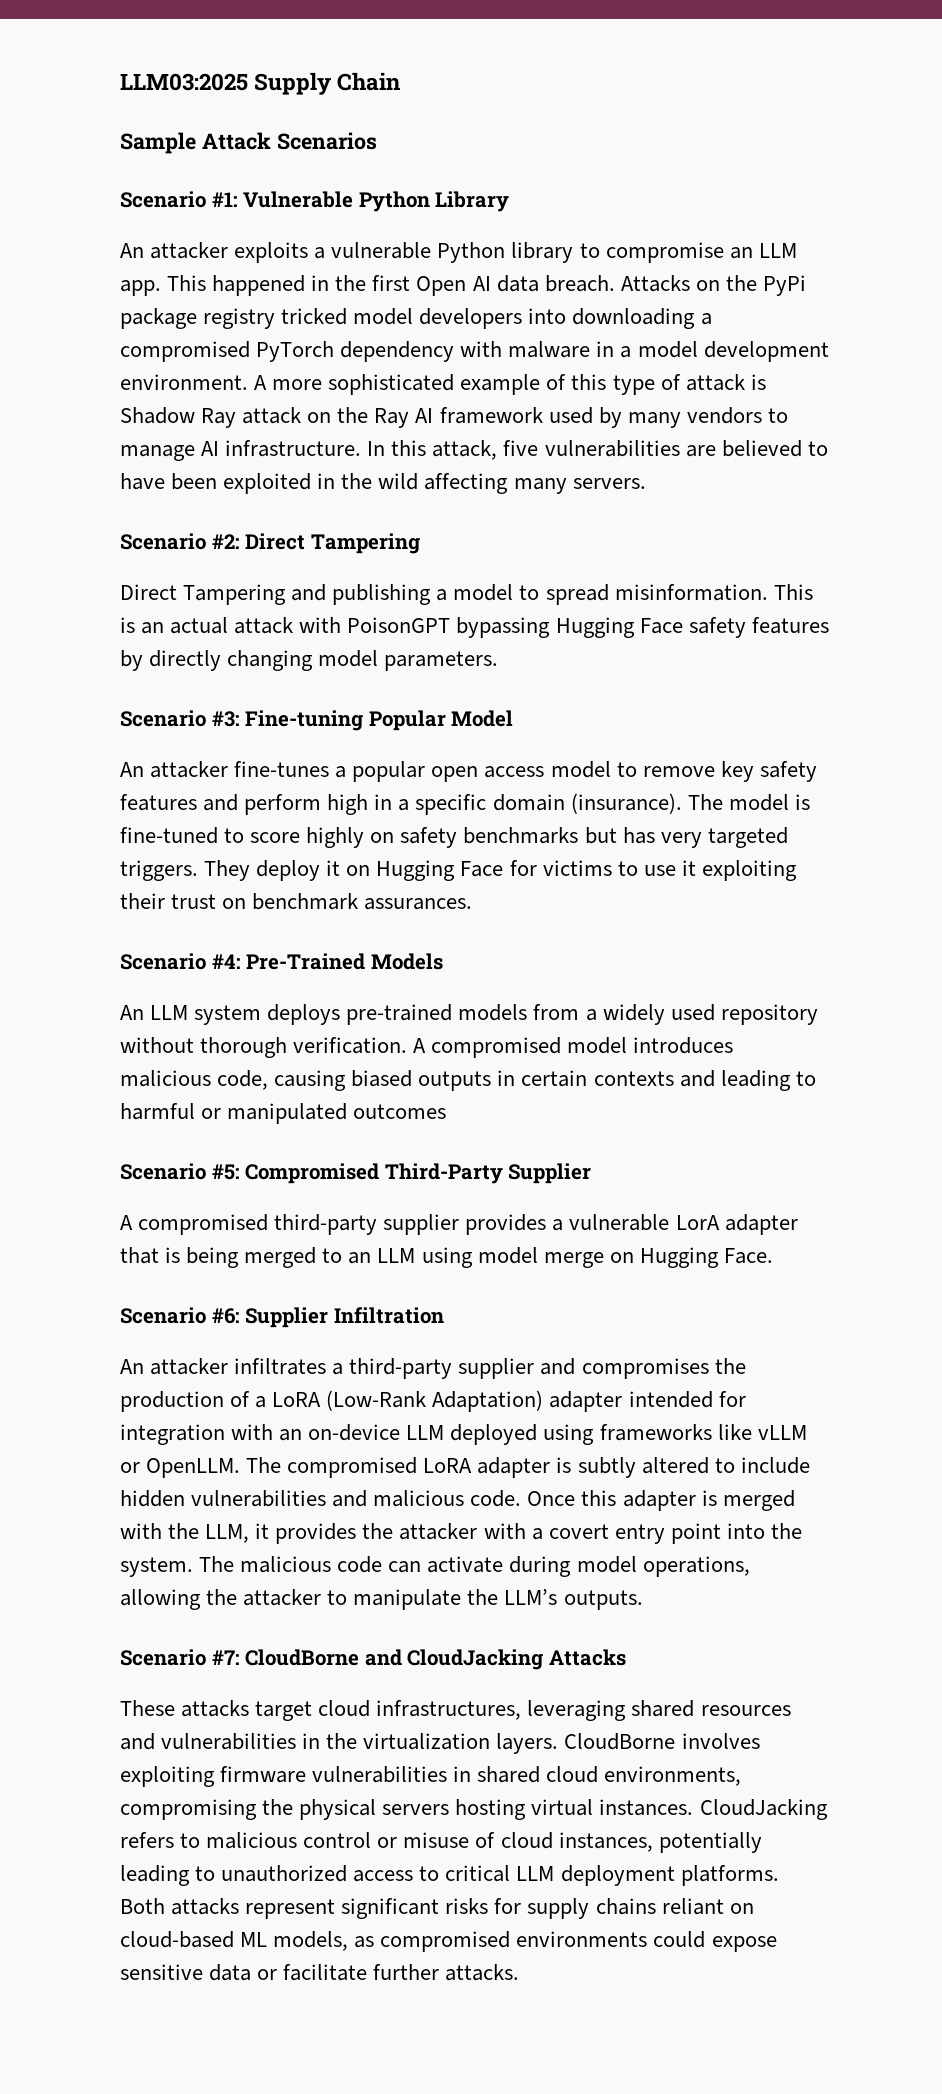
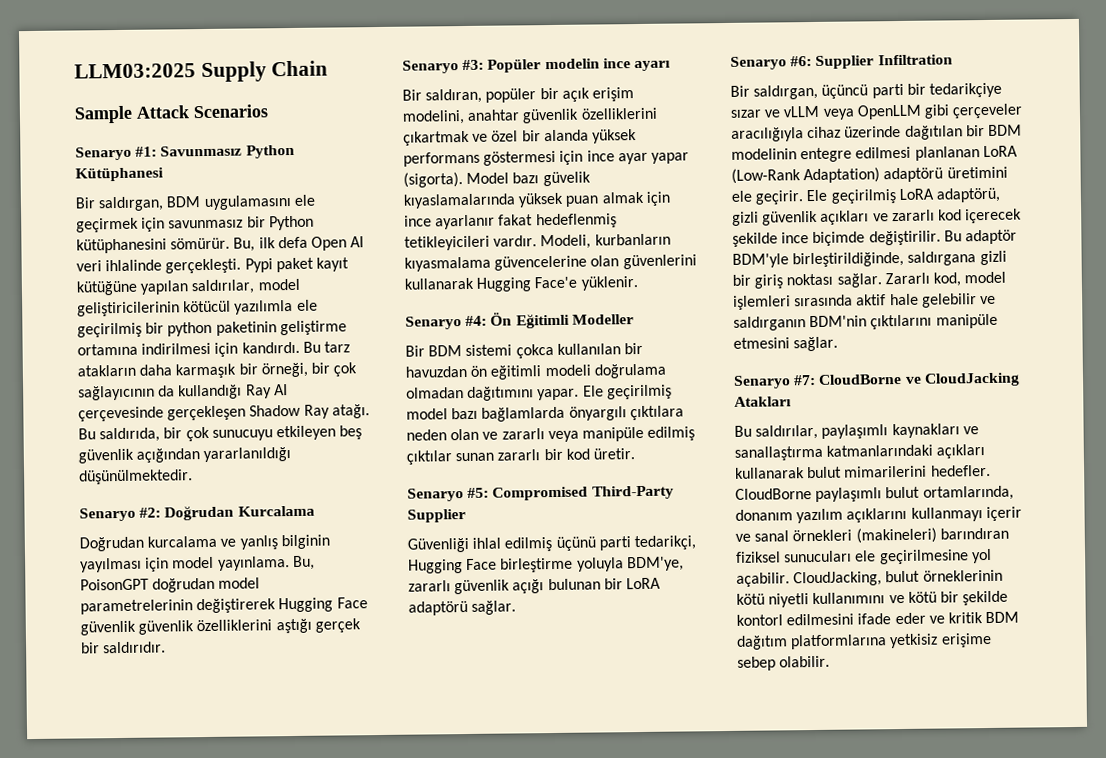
[120,191,510,212] [120,242,797,263] [120,275,806,296] [120,308,712,329] [120,341,829,362] [120,374,766,395] [120,407,788,428] [120,440,828,461] [120,473,646,494] [120,533,420,554] [120,584,813,605] [120,617,829,638] [120,650,499,671] [120,710,514,731] [120,761,817,782] [120,793,810,815] [120,827,788,848] [120,860,797,881] [120,893,473,910] [120,953,443,970] [120,1004,818,1025] [120,1037,734,1058] [120,1070,816,1091] [120,1103,447,1124] [120,1163,592,1184] [120,1214,798,1235] [120,1247,773,1268] [120,1307,444,1328] [120,1358,746,1379] [120,1390,746,1412] [120,1424,807,1445] [120,1457,810,1478] [120,1490,795,1511] [120,1523,802,1544] [120,1556,750,1577] [120,1589,643,1610] [120,1649,626,1670] [120,1700,791,1721] [120,1733,760,1754] [120,1766,742,1787] [120,1799,828,1820] [120,1832,762,1853] [120,1865,779,1886] [120,1898,754,1919] [120,1931,777,1952] [120,1964,520,1981] Scenario #1: Vulnerable Python Library // An attacker exploits a vulnerable Python library to compromise an LLM app. This happened in the first Open AI data breach. Attacks on the PyPi package registry tricked model developers into downloading a compromised PyTorch dependency with malware in a model development environment. A more sophisticated example of this type of attack is Shadow Ray attack on the Ray AI framework used by many vendors to manage AI infrastructure. In this attack, five vulnerabilities are believed to have been exploited in the wild affecting many servers. // Scenario #2: Direct Tampering // Direct Tampering and publishing a model to spread misinformation. This is an actual attack with PoisonGPT bypassing Hugging Face safety features by directly changing model parameters. // Scenario #3: Fine-tuning Popular Model // An attacker fine-tunes a popular open access model to remove key safety features and perform high in a specific domain (insurance). The model is fine-tuned to score highly on safety benchmarks but has very targeted triggers. They deploy it on Hugging Face for victims to use it exploiting their trust on benchmark assurances. // Scenario #4: Pre-Trained Models // An LLM system deploys pre-trained models from a widely used repository without thorough verification. A compromised model introduces malicious code, causing biased outputs in certain contexts and leading to harmful or manipulated outcomes // Scenario #5: Compromised Third-Party Supplier // A compromised third-party supplier provides a vulnerable LorA adapter that is being merged to an LLM using model merge on Hugging Face. // Scenario #6: Supplier Infiltration // An attacker infiltrates a third-party supplier and compromises the production of a LoRA (Low-Rank Adaptation) adapter intended for integration with an on-device LLM deployed using frameworks like vLLM or OpenLLM. The compromised LoRA adapter is subtly altered to include hidden vulnerabilities and malicious code. Once this adapter is merged with the LLM, it provides the attacker with a covert entry point into the system. The malicious code can activate during model operations, allowing the attacker to manipulate the LLM’s outputs. // Scenario #7: CloudBorne and CloudJacking Attacks // These attacks target cloud infrastructures, leveraging shared resources and vulnerabilities in the virtualization layers. CloudBorne involves exploiting firmware vulnerabilities in shared cloud environments, compromising the physical servers hosting virtual instances. CloudJacking refers to malicious control or misuse of cloud instances, potentially leading to unauthorized access to critical LLM deployment platforms. Both attacks represent significant risks for supply chains reliant on cloud-based ML models, as compromised environments could expose sensitive data or facilitate further attacks. -> [75,144,295,161] [75,167,164,182] [75,194,315,212] [76,215,314,233] [76,236,365,254] [76,257,349,274] [76,278,300,296] [77,299,318,317] [77,320,347,338] [77,341,350,357] [77,362,358,379] [78,384,288,401] [78,404,370,422] [78,425,363,443] [78,447,292,464] [79,469,193,485] [79,505,315,522] [79,534,330,552] [80,555,315,573] [80,577,261,593] [80,597,368,615] [80,618,361,636] [81,641,167,654] [402,58,671,74] [402,87,634,104] [402,107,658,125] [403,129,637,146] [403,150,689,167] [403,171,591,188] [403,191,671,209] [404,213,617,230] [404,233,671,251] [404,254,697,272] [404,276,638,292] [405,312,634,330] [405,342,643,359] [405,363,666,380] [406,384,672,401] [406,405,684,422] [406,426,696,443] [406,448,635,465] [407,485,674,502] [407,509,466,523] [407,535,696,553] [408,556,684,574] [408,577,661,595] [408,600,517,616] [730,54,953,70] [730,82,1002,100] [730,103,1024,120] [731,124,1022,142] [731,145,1018,163] [731,166,1008,184] [731,187,1000,205] [732,208,1023,226] [732,229,1017,247] [732,250,1007,268] [732,271,1007,289] [733,293,996,310] [733,313,998,331] [733,336,839,352] [733,372,1020,389] [734,396,792,407] [734,423,979,440] [734,444,986,461] [735,464,991,479] [735,485,1014,502] [735,506,1022,524] [735,527,1009,544] [736,548,992,565] [736,569,1003,587] [736,590,1009,608] [736,611,1020,626] [736,632,992,650] [737,655,831,671] Senaryo #1: Savunmasız Python Kütüphanesi // Bir saldırgan, BDM uygulamasını ele geçirmek için savunmasız bir Python kütüphanesini sömürür. Bu, ilk defa Open AI veri ihlalinde gerçekleşti. Pypi paket kayıt kütüğüne yapılan saldırılar, model geliştiricilerinin kötücül yazılımla ele geçirilmiş bir python paketinin geliştirme ortamına indirilmesi için kandırdı. Bu tarz atakların daha karmaşık bir örneği, bir çok sağlayıcının da kullandığı Ray AI çerçevesinde gerçekleşen Shadow Ray atağı. Bu saldırıda, bir çok sunucuyu etkileyen beş güvenlik açığından yararlanıldığı düşünülmektedir. // Senaryo #2: Doğrudan Kurcalama // Doğrudan kurcalama ve yanlış bilginin yayılması için model yayınlama. Bu, PoisonGPT doğrudan model parametrelerinin değiştirerek Hugging Face güvenlik güvenlik özelliklerini aştığı gerçek bir saldırıdır. // Senaryo #3: Popüler modelin ince ayarı // Bir saldıran, popüler bir açık erişim modelini, anahtar güvenlik özelliklerini çıkartmak ve özel bir alanda yüksek performans göstermesi için ince ayar yapar (sigorta). Model bazı güvelik kıyaslamalarında yüksek puan almak için ince ayarlanır fakat hedeflenmiş tetikleyicileri vardır. Modeli, kurbanların kıyasmalama güvencelerine olan güvenlerini kullanarak Hugging Face'e yüklenir. // Senaryo #4: Ön Eğitimli Modeller // Bir BDM sistemi çokca kullanılan bir havuzdan ön eğitimli modeli doğrulama olmadan dağıtımını yapar. Ele geçirilmiş model bazı bağlamlarda önyargılı çıktılara neden olan ve zararlı veya manipüle edilmiş çıktılar sunan zararlı bir kod üretir. // Senaryo #5: Compromised Third-Party Supplier // Güvenliği ihlal edilmiş üçünü parti tedarikçi, Hugging Face birleştirme yoluyla BDM'ye, zararlı güvenlik açığı bulunan bir LoRA adaptörü sağlar. // Senaryo #6: Supplier Infiltration // Bir saldırgan, üçüncü parti bir tedarikçiye sızar ve vLLM veya OpenLLM gibi çerçeveler aracılığıyla cihaz üzerinde dağıtılan bir BDM modelinin entegre edilmesi planlanan LoRA (Low-Rank Adaptation) adaptörü üretimini ele geçirir. Ele geçirilmiş LoRA adaptörü, gizli güvenlik açıkları ve zararlı kod içerecek şekilde ince biçimde değiştirilir. Bu adaptör BDM'yle birleştirildiğinde, saldırgana gizli bir giriş noktası sağlar. Zararlı kod, model işlemleri sırasında aktif hale gelebilir ve saldırganın BDM'nin çıktılarını manipüle etmesini sağlar. // Senaryo #7: CloudBorne ve CloudJacking Atakları // Bu saldırılar, paylaşımlı kaynakları ve sanallaştırma katmanlarındaki açıkları kullanarak bulut mimarilerini hedefler. CloudBorne paylaşımlı bulut ortamlarında, donanım yazılım açıklarını kullanmayı içerir ve sanal örnekleri (makineleri) barındıran fiziksel sunucuları ele geçirilmesine yol açabilir. CloudJacking, bulut örneklerinin kötü niyetli kullanımını ve kötü bir şekilde kontorl edilmesini ifade eder ve kritik BDM dağıtım platformlarına yetkisiz erişime sebep olabilir.

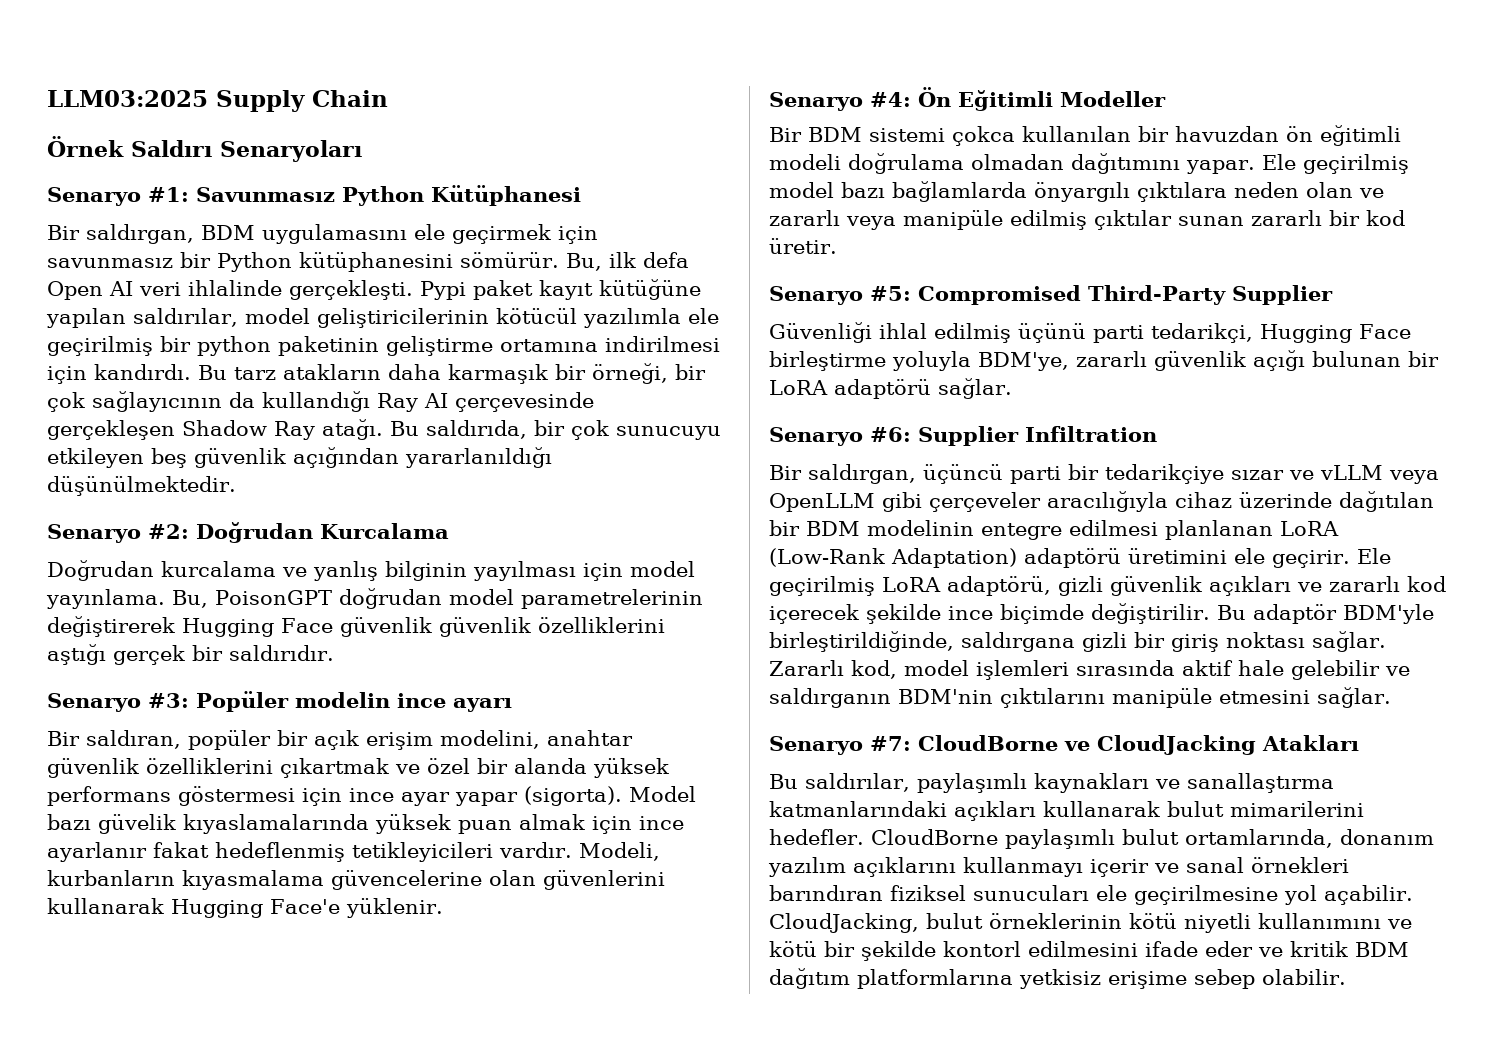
[74,104,268,124] Sample Attack Scenarios -> [47,136,362,162] Örnek Saldırı Senaryoları
[855,527,937,544] (makineleri) -> (1349, 865) none

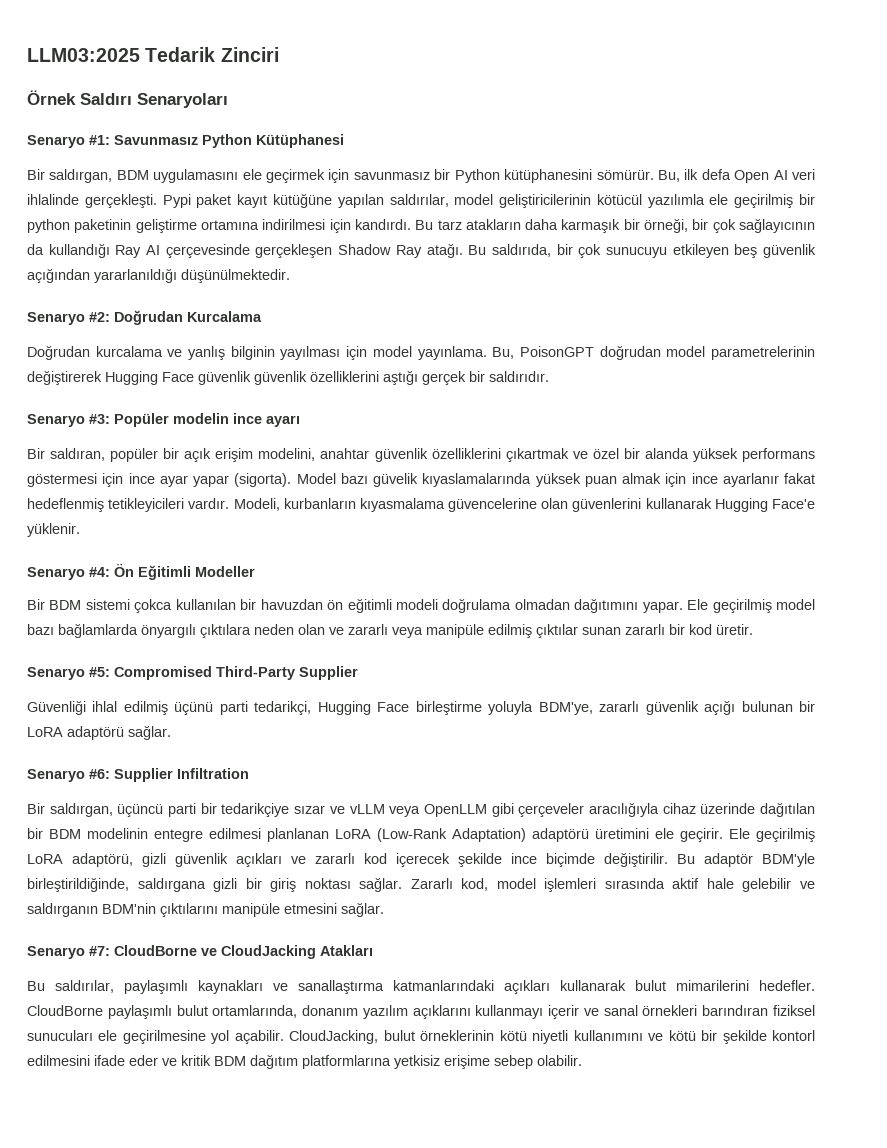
[216,90,388,112] Supply Chain -> [145,47,279,62] Tedarik Zinciri

